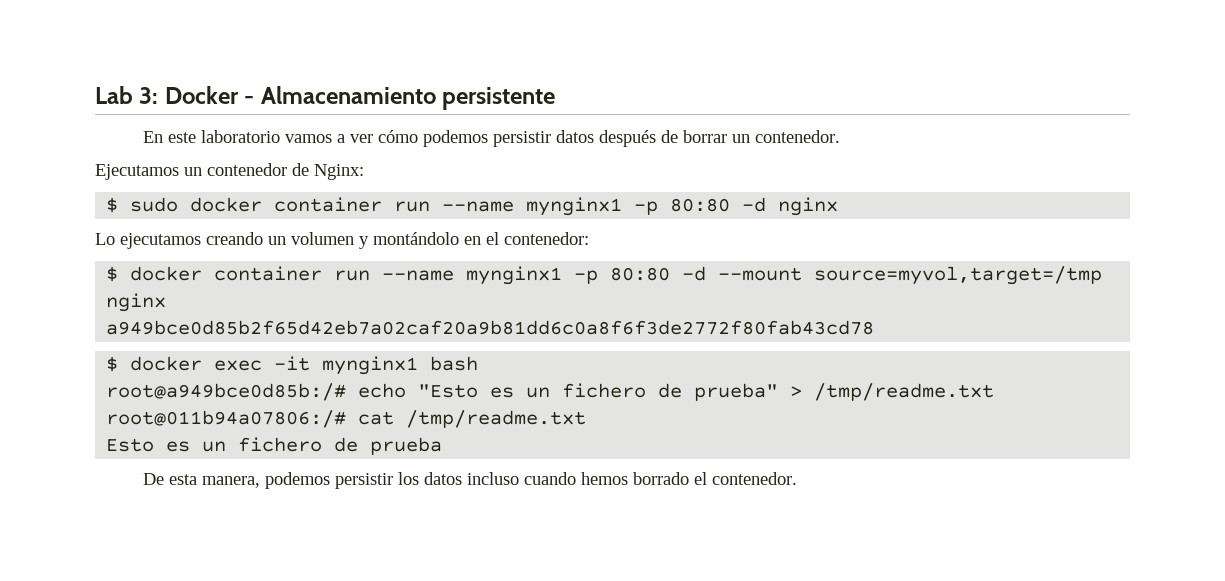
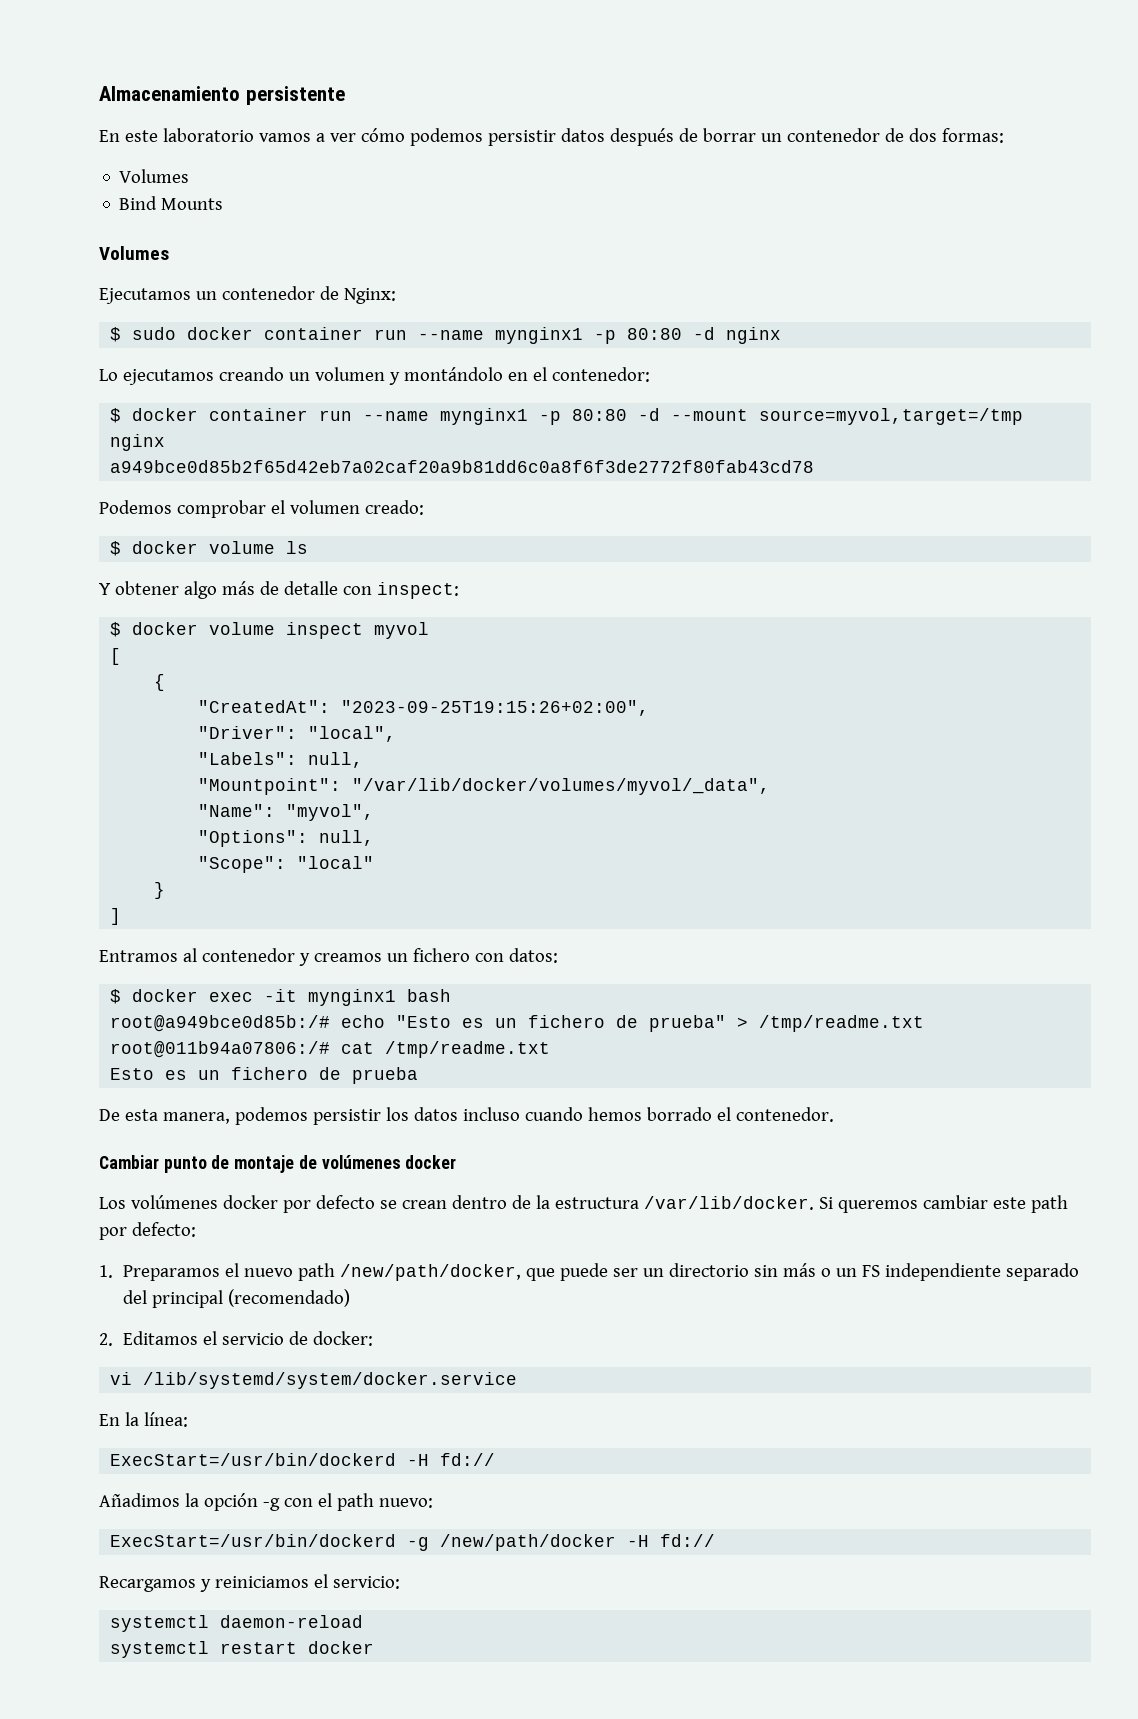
[95,86,255,104] Lab 3: Docker - -> (99, 93) none
[754,130,840,143] contenedor. -> [786,128,1004,143] [119,169,190,183] [119,196,224,210] [99,246,169,260] contenedor de dos formas: // Volumes // Bind Mounts // Volumes
(875, 327) none -> [99,500,424,518] [110,541,309,556] [99,581,459,599] [110,622,430,639] [110,648,122,665] [154,674,166,691] [198,700,650,716] [198,726,397,742] [198,752,364,768] [198,778,771,795] [198,804,375,821] [198,830,375,847] [198,856,375,873] [154,882,166,899] [110,908,122,925] [99,948,558,966] // Podemos comprobar el volumen creado: // $ docker volume ls // Y obtener algo más de detalle con inspect: // $ docker volume inspect myvol // [ // { // "CreatedAt": "2023-09-25T19:15:26+02:00", // "Driver": "local", // "Labels": null, // "Mountpoint": "/var/lib/docker/volumes/myvol/_data", // "Name": "myvol", // "Options": null, // "Scope": "local" // } // ] // Entramos al contenedor y creamos un fichero con datos:
(797, 478) none -> [99,1155,457,1173] [99,1195,1068,1213] [99,1222,196,1240] [99,1263,1079,1281] [122,1289,350,1308] [99,1331,373,1346] [110,1372,518,1389] [99,1412,188,1427] [110,1453,496,1466] [99,1493,433,1511] [110,1534,716,1551] [99,1574,400,1592] [110,1615,364,1632] [110,1641,375,1658] // Cambiar punto de montaje de volúmenes docker // Los volúmenes docker por defecto se crean dentro de la estructura /var/lib/docker. Si queremos cambiar este path por defecto: // 1. Preparamos el nuevo path /new/path/docker, que puede ser un directorio sin más o un FS independiente separado del principal (recomendado) // 2. Editamos el servicio de docker: // vi /lib/systemd/system/docker.service // En la línea: // ExecStart=/usr/bin/dockerd -H fd:// // Añadimos la opción -g con el path nuevo: // ExecStart=/usr/bin/dockerd -g /new/path/docker -H fd:// // Recargamos y reiniciamos el servicio: // systemctl daemon-reload // systemctl restart docker

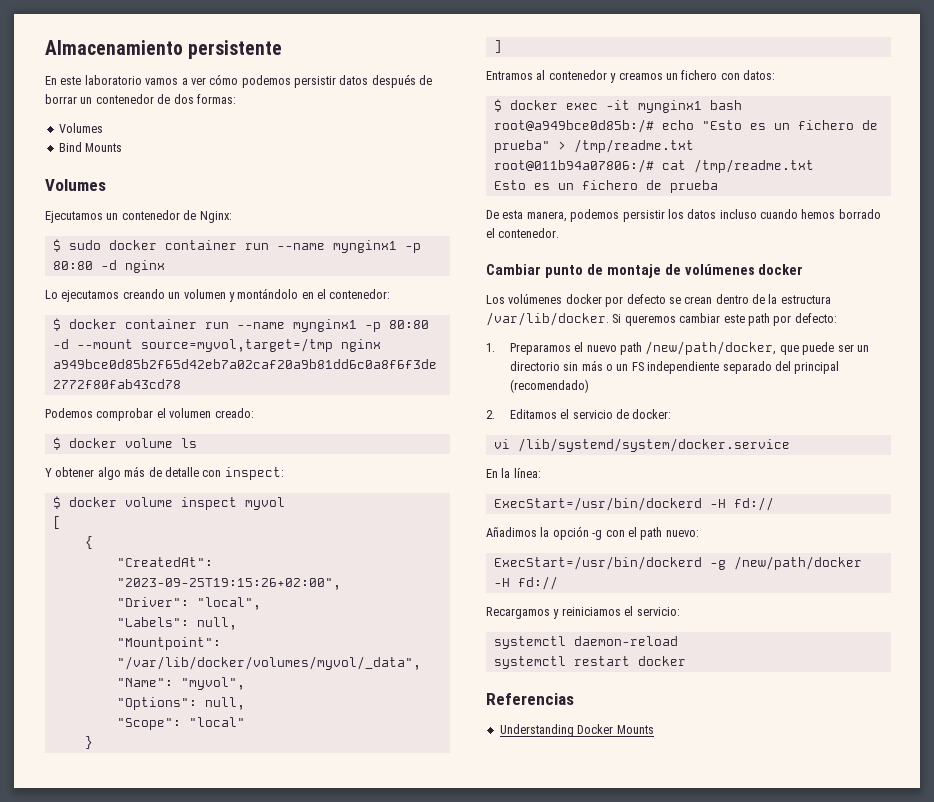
(375, 1647) none -> [486,693,574,705] [499,724,654,737] // Referencias // Understanding Docker Mounts

